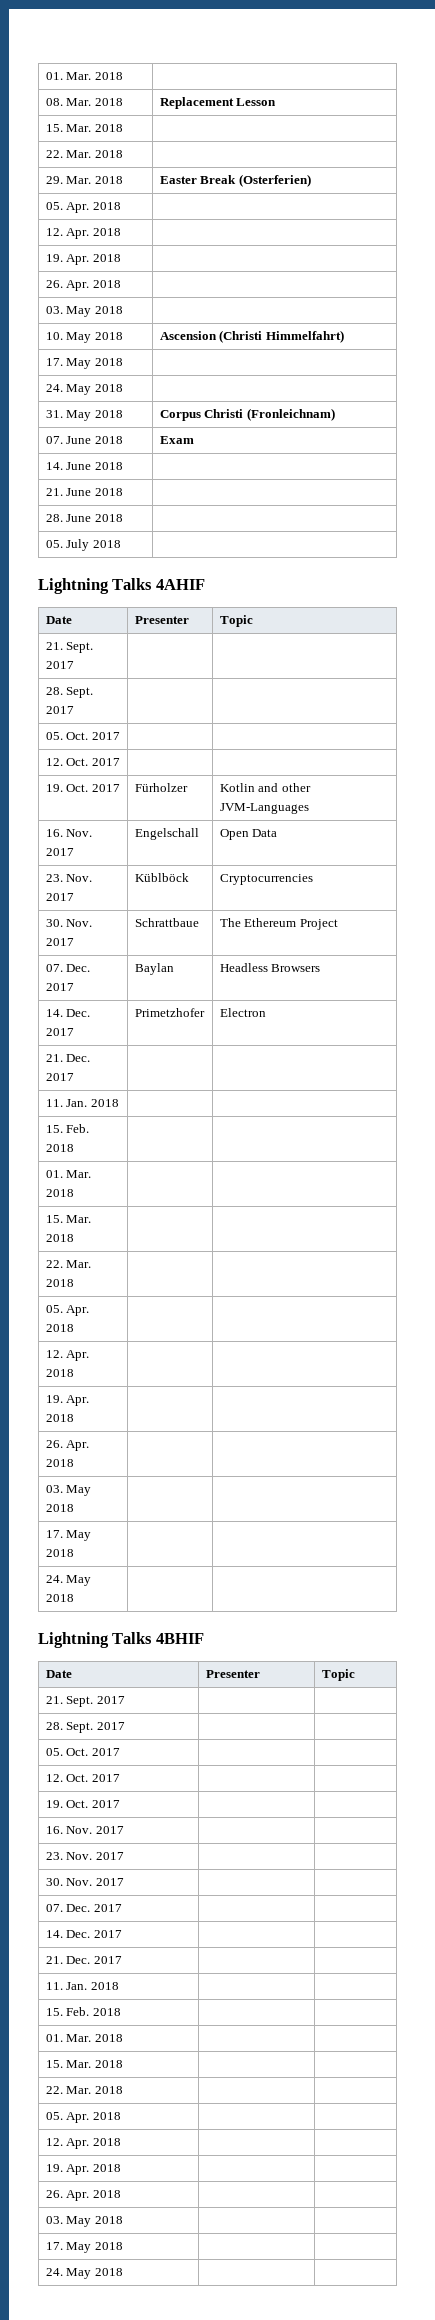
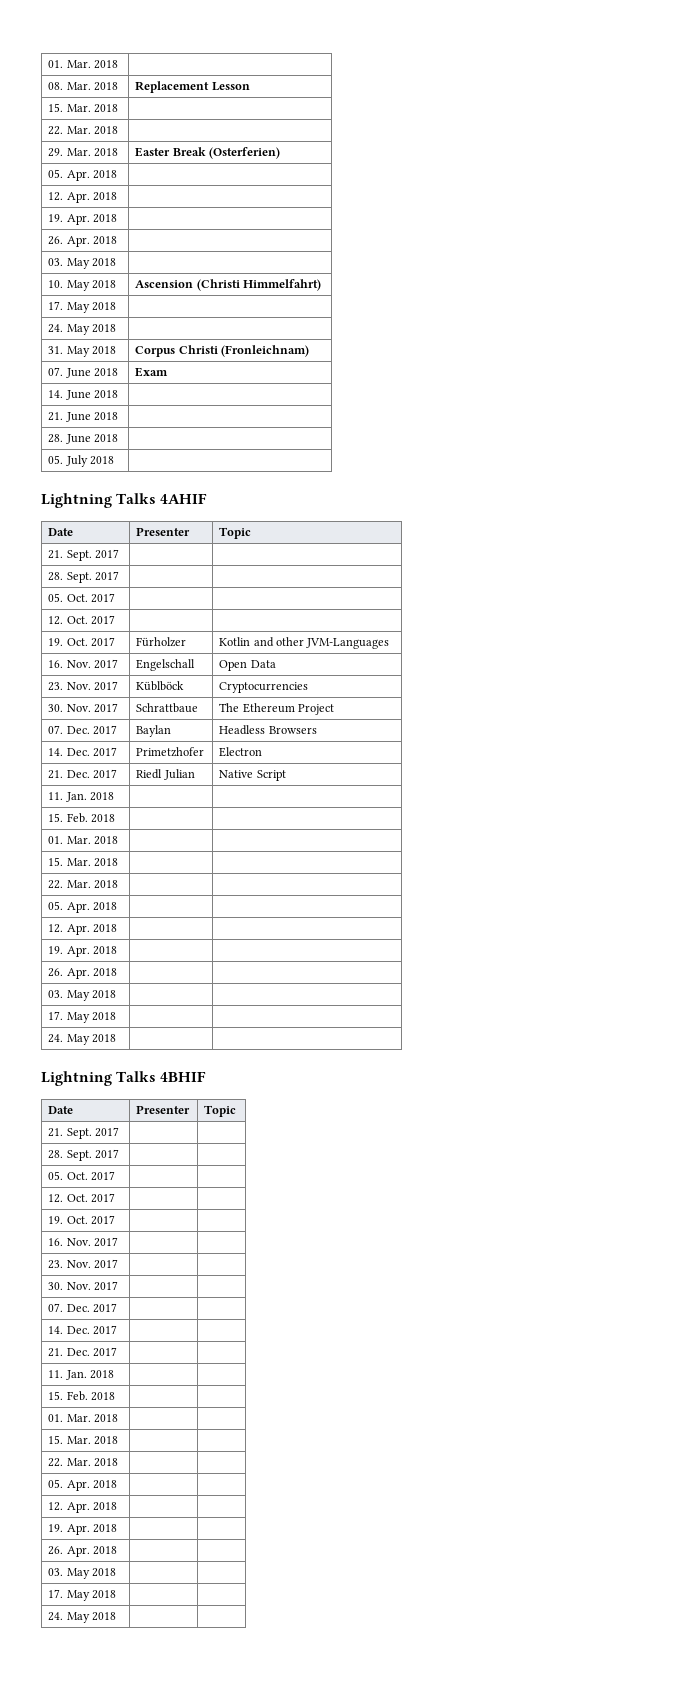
(74, 1077) | -> [136,769,195,780] [219,770,286,781] Riedl Julian | Native Script

